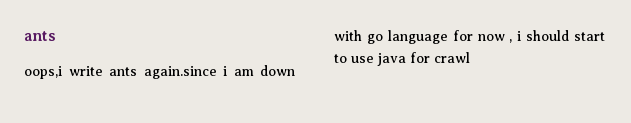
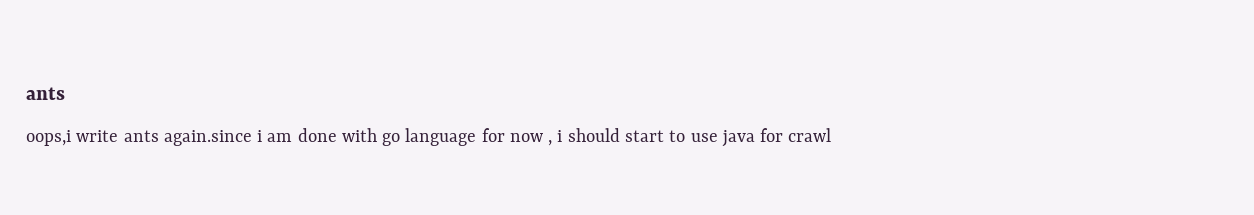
[260,65,295,76] down -> [297,128,337,142] done

